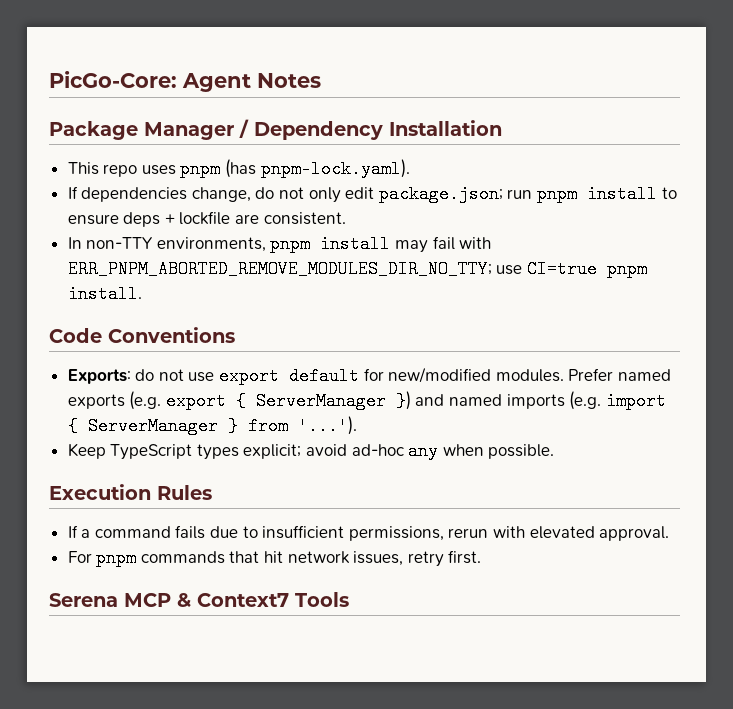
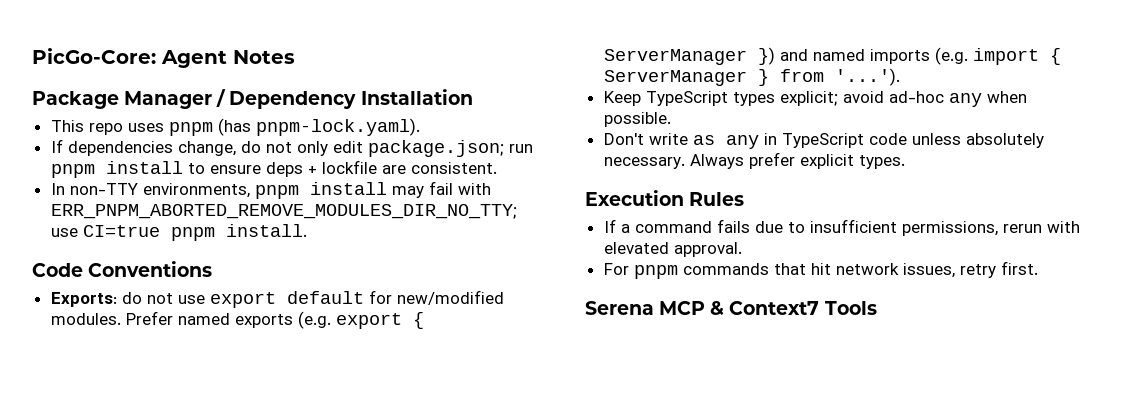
(555, 451) none -> [603,133,1044,149] [603,152,905,169] // Don't write as any in TypeScript code unless absolutely necessary. Always prefer explicit types.

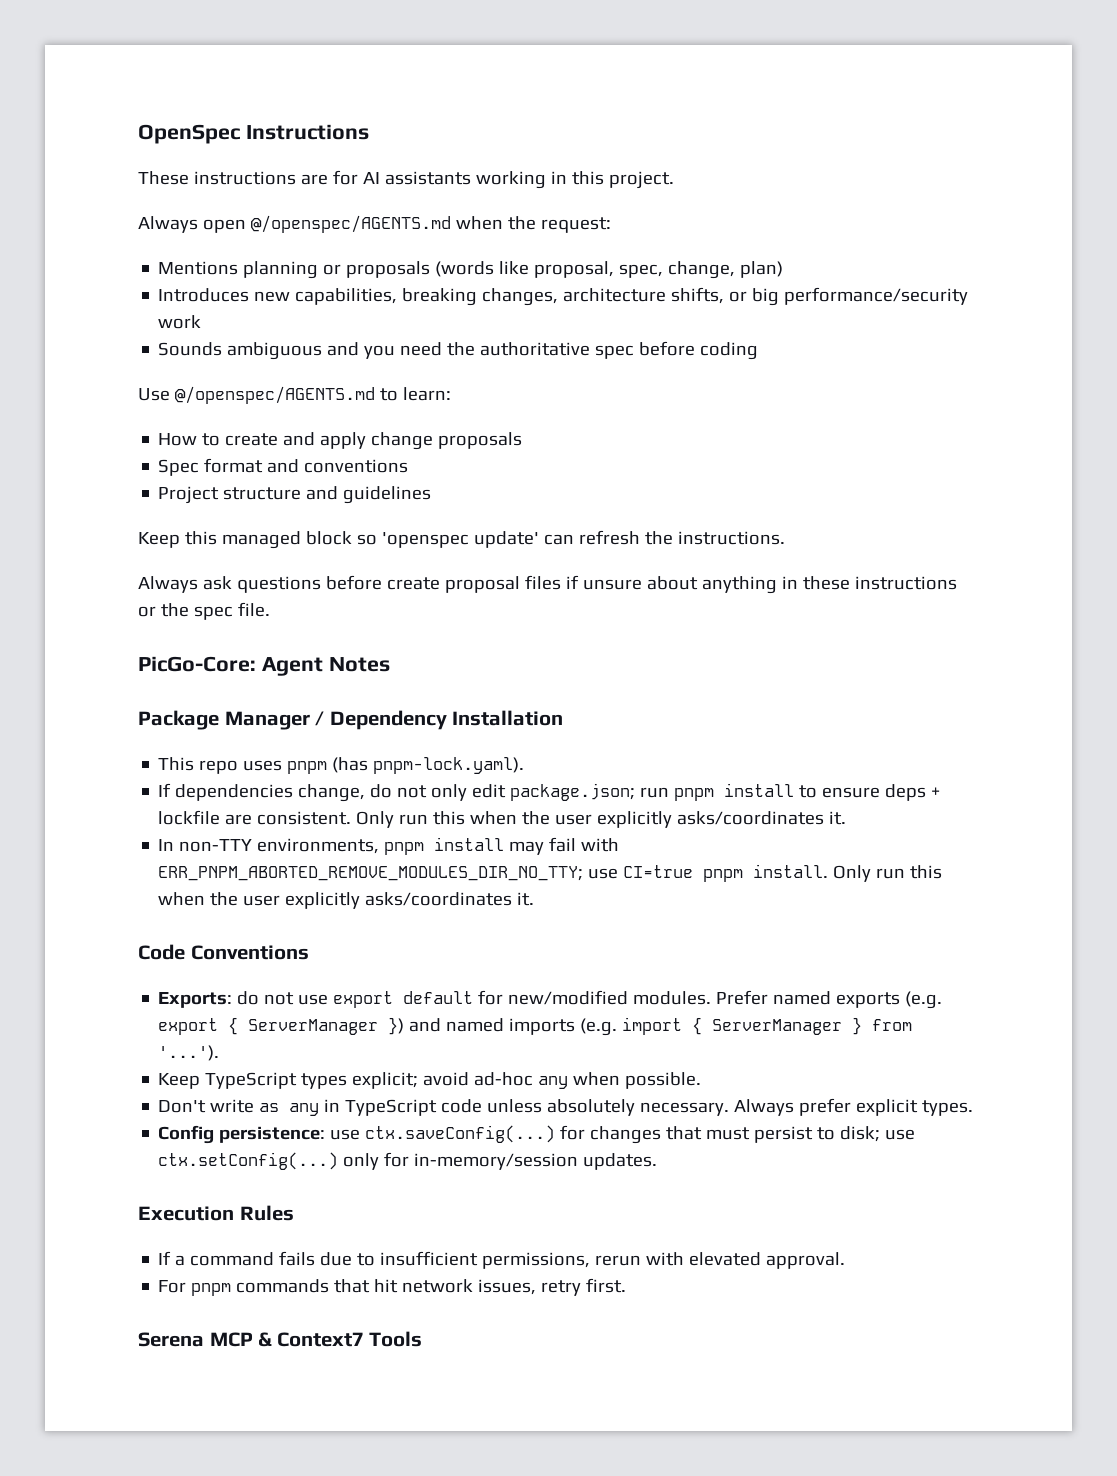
(32, 56) none -> [138,124,369,144] [138,170,674,189] [138,215,611,233] [158,261,784,279] [158,287,969,306] [158,315,202,329] [158,341,759,360] [138,386,451,404] [158,432,523,450] [158,458,409,476] [158,486,432,504] [138,530,785,549] [138,575,957,594] [138,602,270,620] OpenSpec Instructions // These instructions are for AI assistants working in this project. // Always open @/openspec/AGENTS.md when the request: // Mentions planning or proposals (words like proposal, spec, change, plan) // Introduces new capabilities, breaking changes, architecture shifts, or big performance/security work // Sounds ambiguous and you need the authoritative spec before coding // Use @/openspec/AGENTS.md to learn: // How to create and apply change proposals // Spec format and conventions // Project structure and guidelines // Keep this managed block so 'openspec update' can refresh the instructions. // Always ask questions before create proposal files if unsure about anything in these instructions or the spec file. //
(497, 168) none -> [356,811,847,828] Only run this when the user explicitly asks/coordinates it.
(307, 230) none -> [833,865,943,882] [158,892,535,909] Only run this when the user explicitly asks/coordinates it.
(905, 162) none -> [158,1125,916,1144] [158,1152,658,1170] // Config persistence: use ctx.saveConfig(...) for changes that must persist to disk; use ctx.setConfig(...) only for in-memory/session updates.

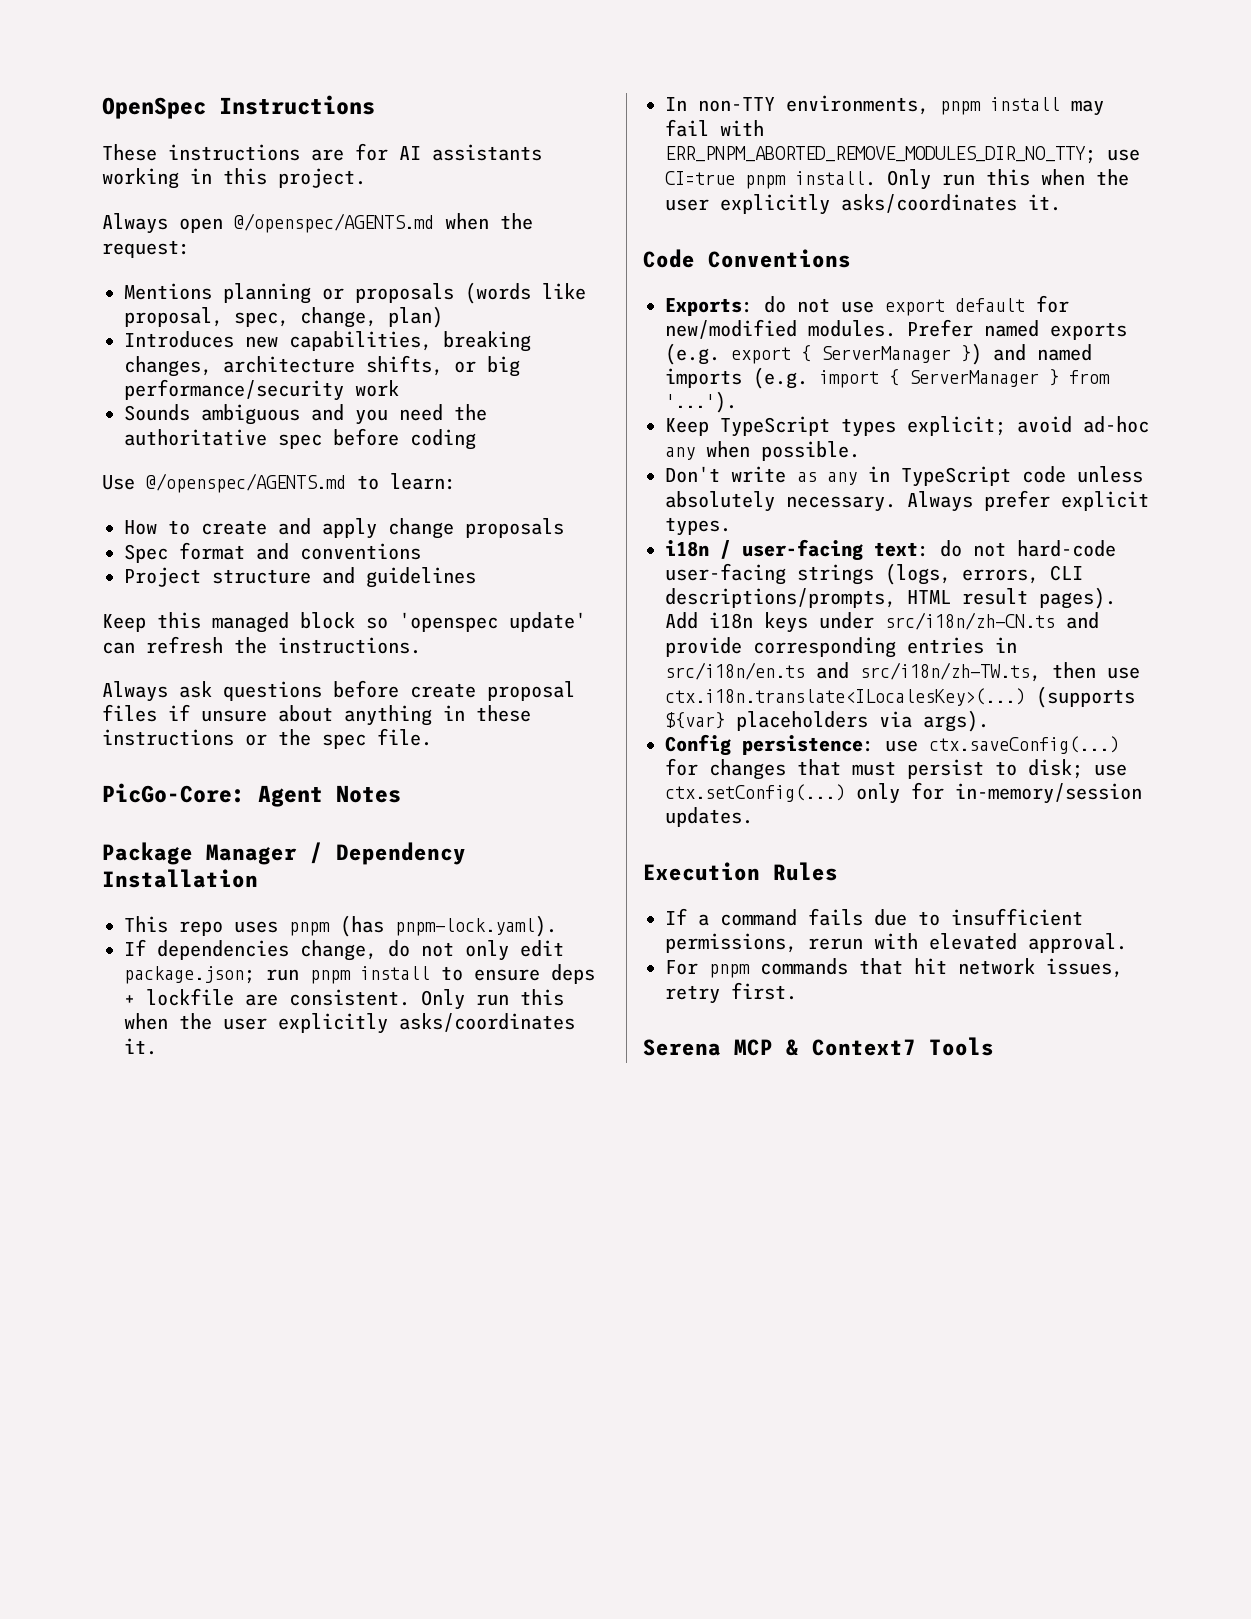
(974, 1108) none -> [665,539,1116,561] [665,563,1083,585] [665,587,1116,609] [665,612,1099,633] [665,637,1017,658] [665,662,1140,682] [665,686,1135,708] [665,710,989,732] // i18n / user-facing text: do not hard-code user-facing strings (logs, errors, CLI descriptions/prompts, HTML result pages). Add i18n keys under src/i18n/zh-CN.ts and provide corresponding entries in src/i18n/en.ts and src/i18n/zh-TW.ts, then use ctx.i18n.translate<ILocalesKey>(...) (supports ${var} placeholders via args).

